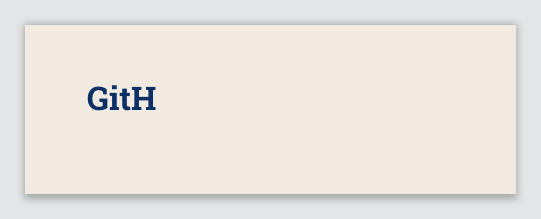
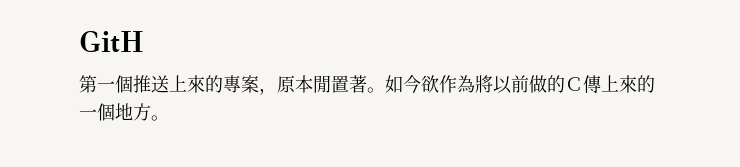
(156, 98) none -> [79,75,655,95] [79,103,169,121] // 第一個推送上來的專案，原本閒置著。如今欲作為將以前做的Ｃ傳上來的一個地方。

